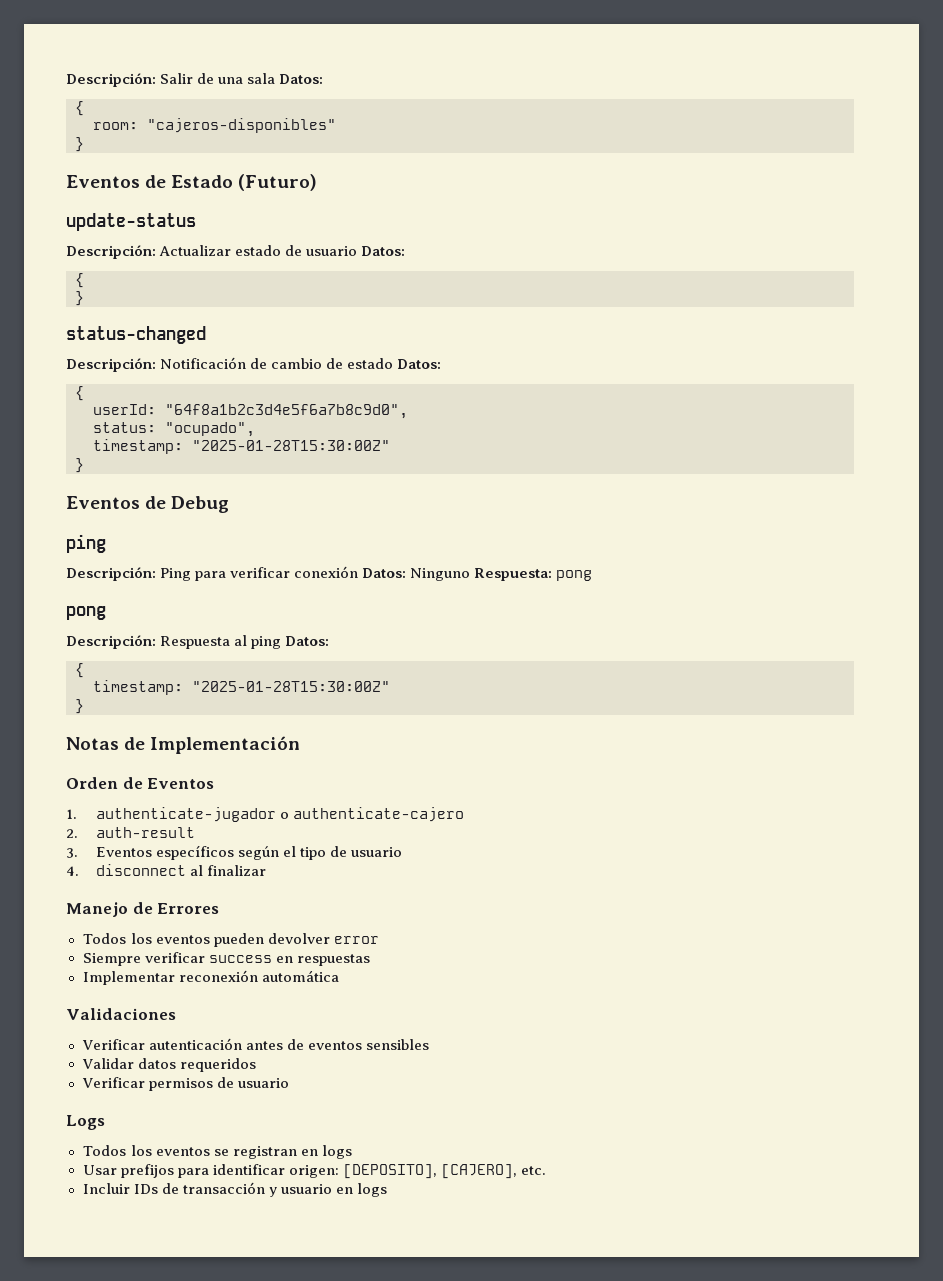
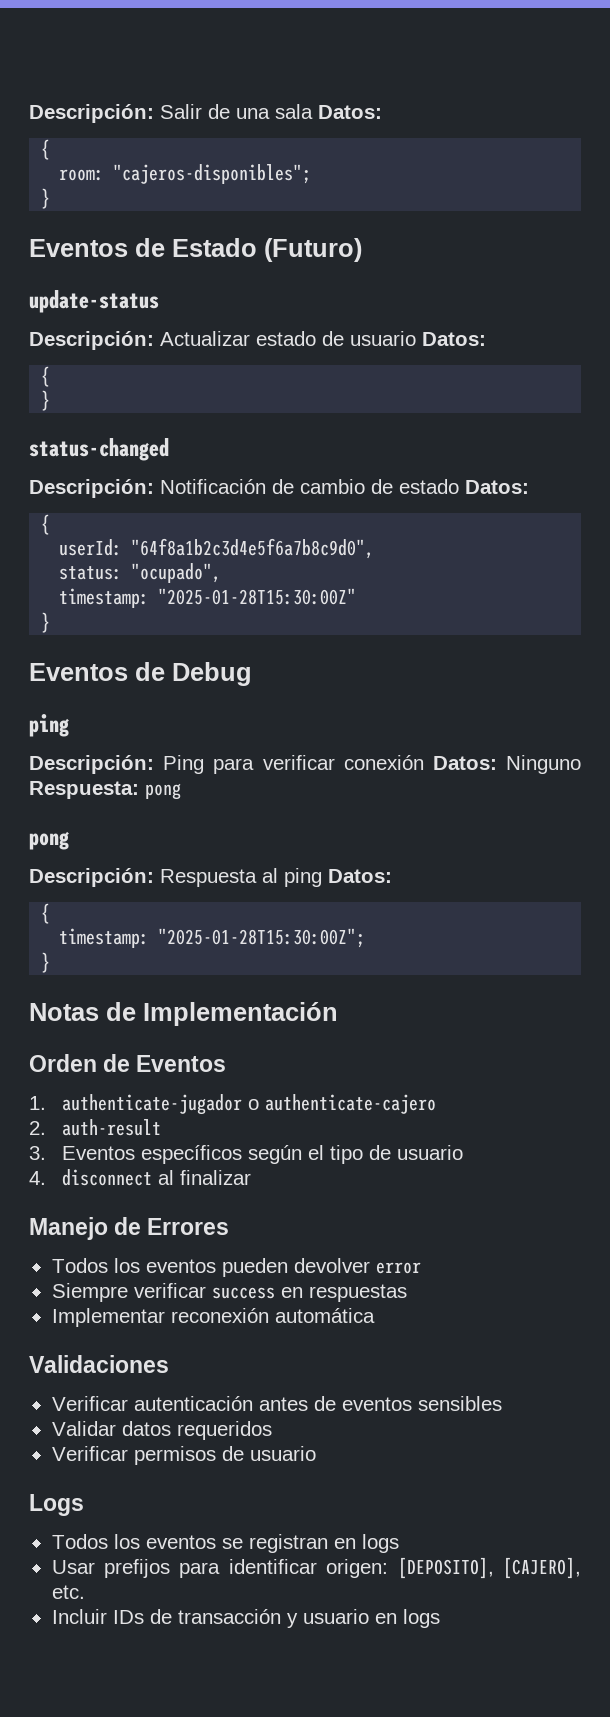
[147,118,336,133] "cajeros-disponibles" -> [113,164,312,184] "cajeros-disponibles";
[192,681,390,692] "2025-01-28T15:30:00Z" -> [158,928,366,948] "2025-01-28T15:30:00Z";

